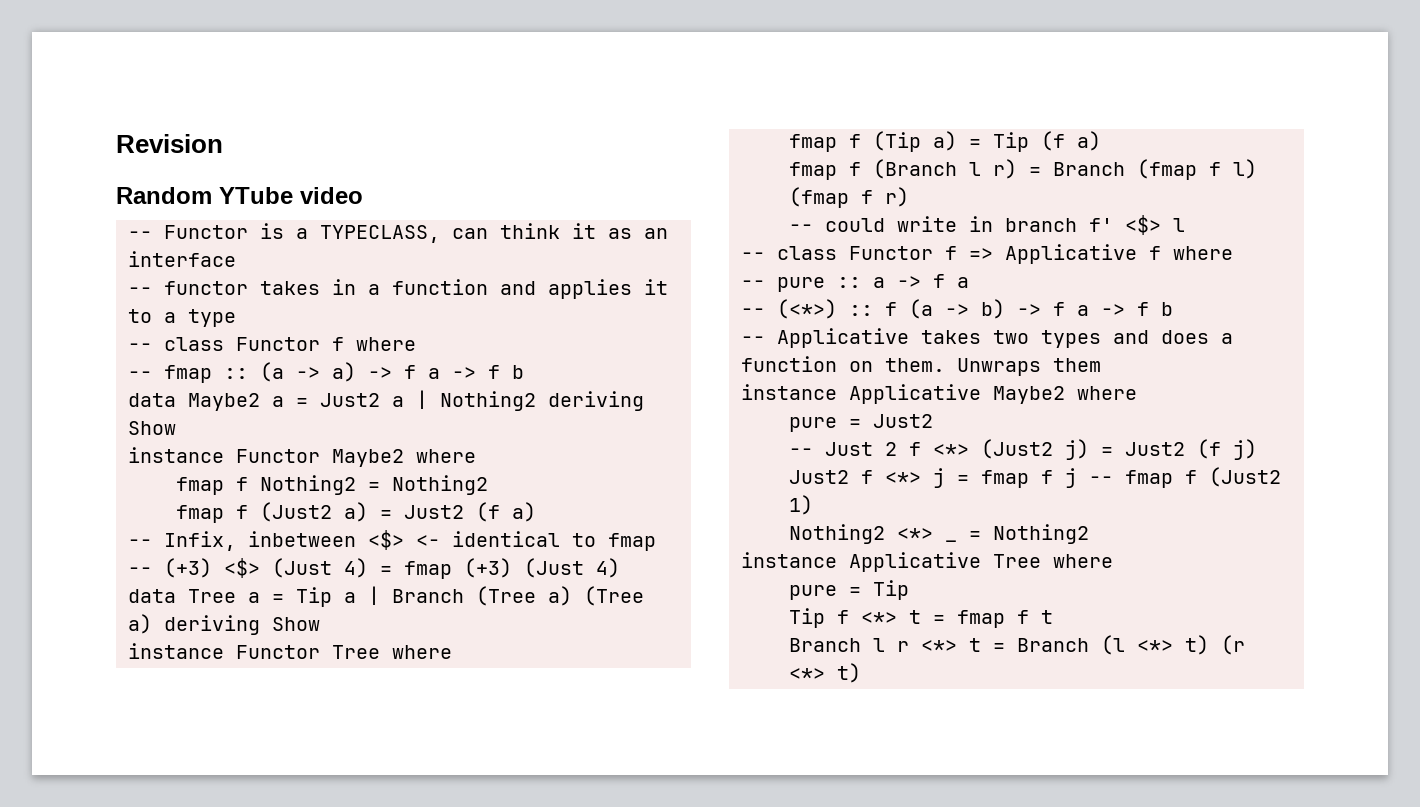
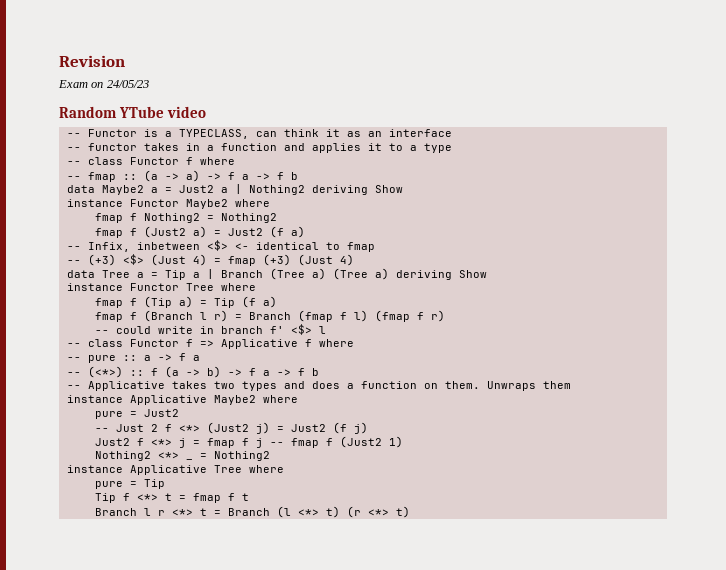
(223, 143) none -> [58,80,149,88] // Exam on 24/05/23

